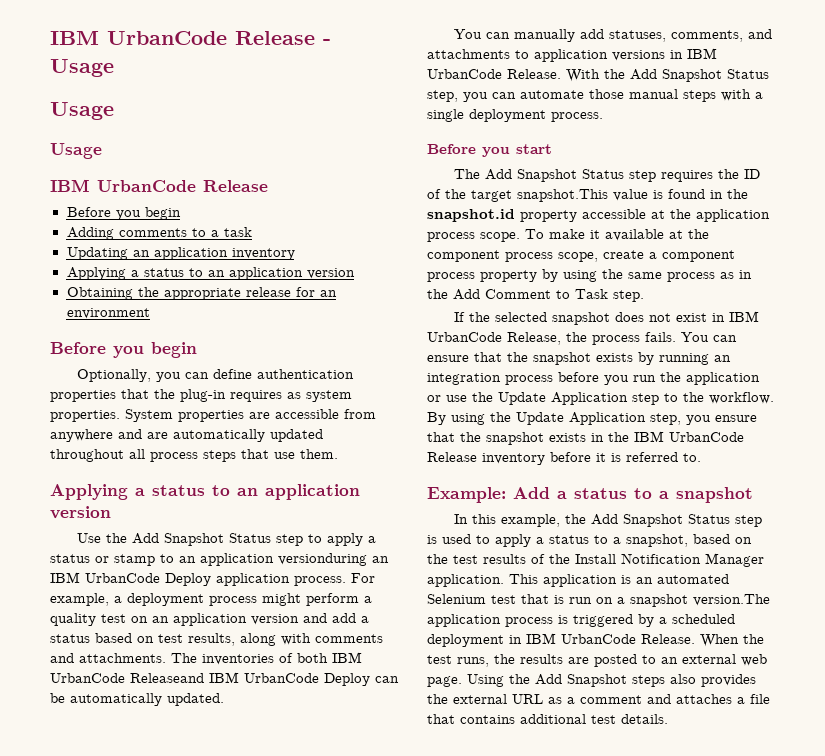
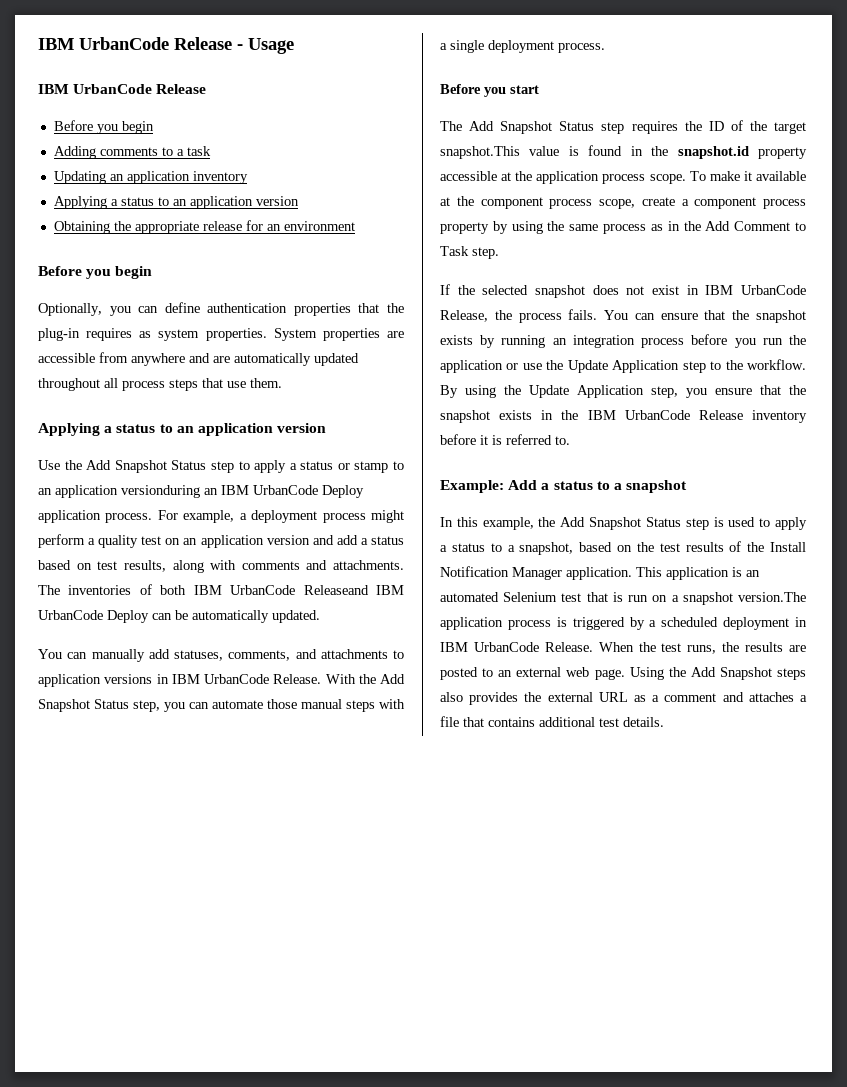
[50,102,114,120] [50,143,102,159] // Usage // Usage -> (294, 46) none

